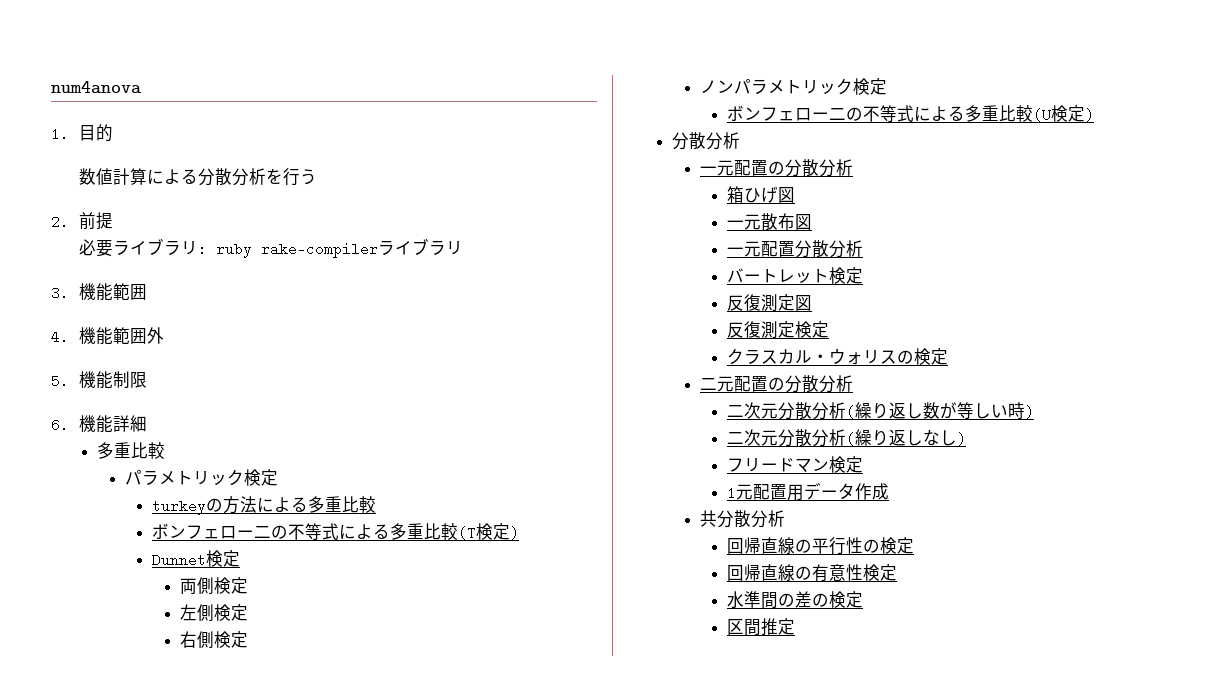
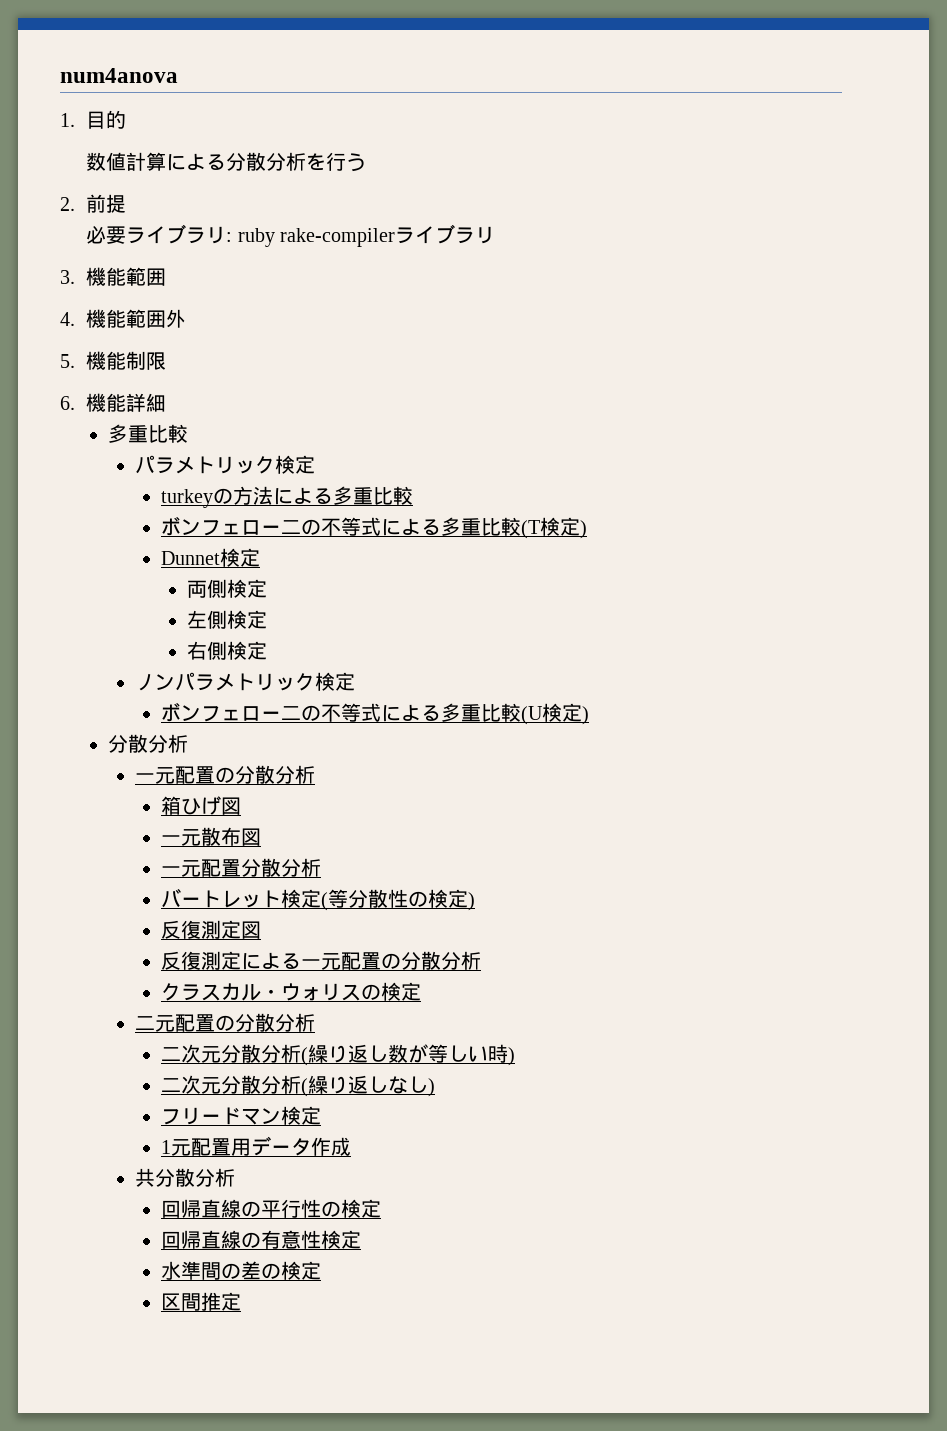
(864, 275) none -> [320,889,475,911] (等分散性の検定)
[795,321,830,338] 検定 -> [240,951,481,970] による一元配置の分散分析

